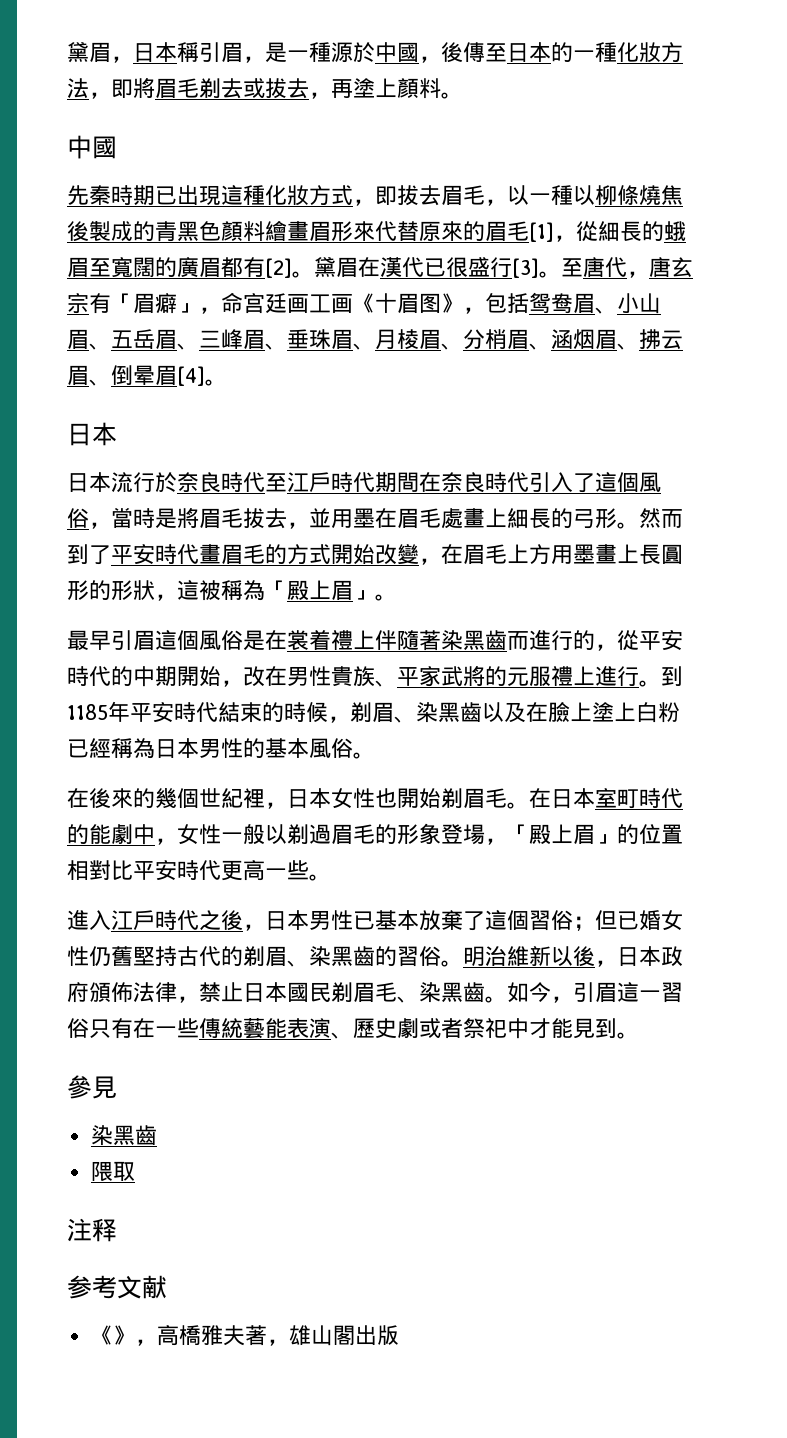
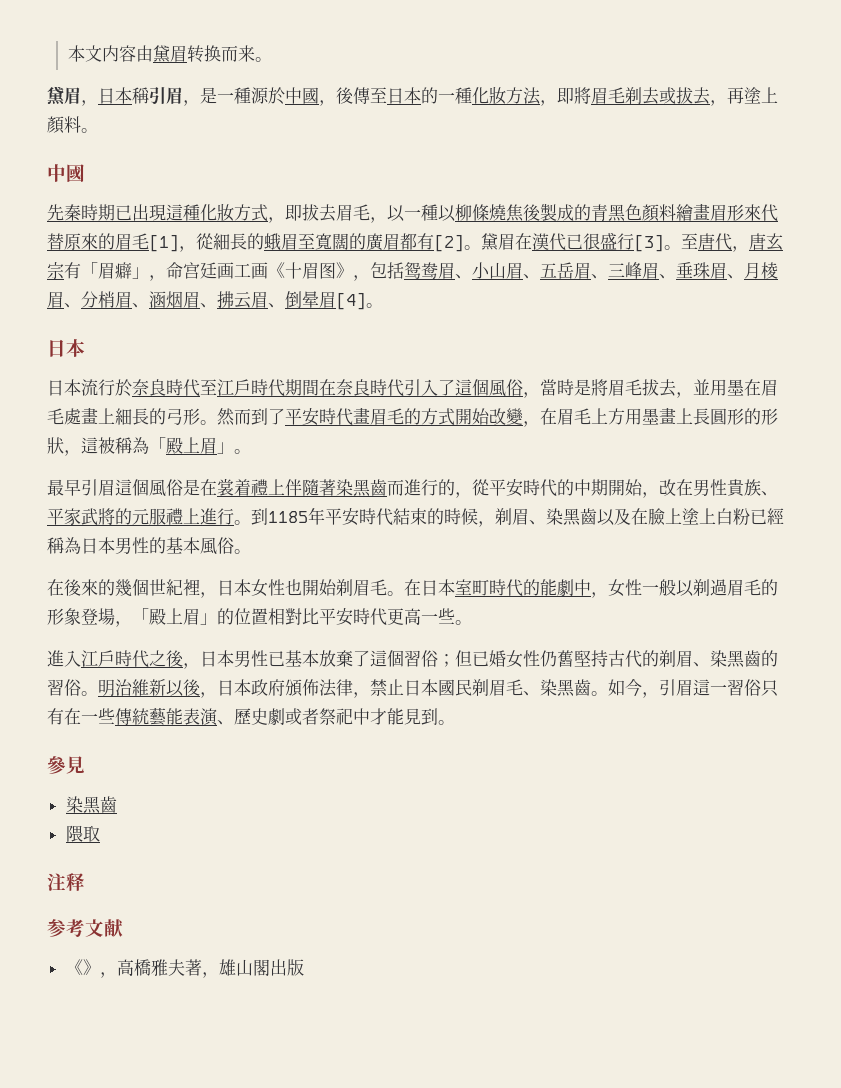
(67, 52) none -> [67,45,272,63] 本文内容由黛眉转换而来。 //

